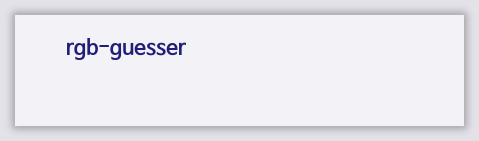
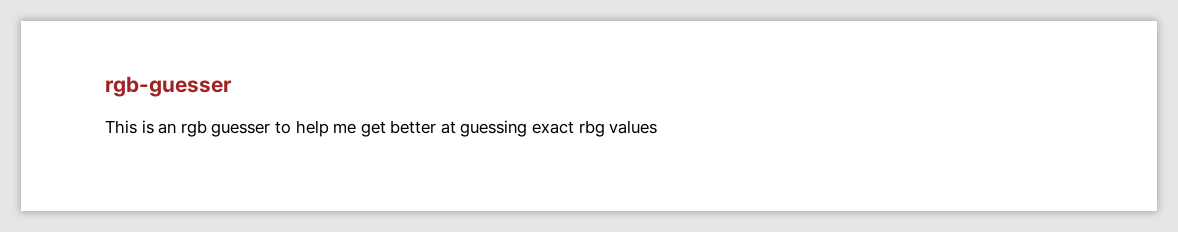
(186, 49) none -> [105,120,658,137] // This is an rgb guesser to help me get better at guessing exact rbg values

